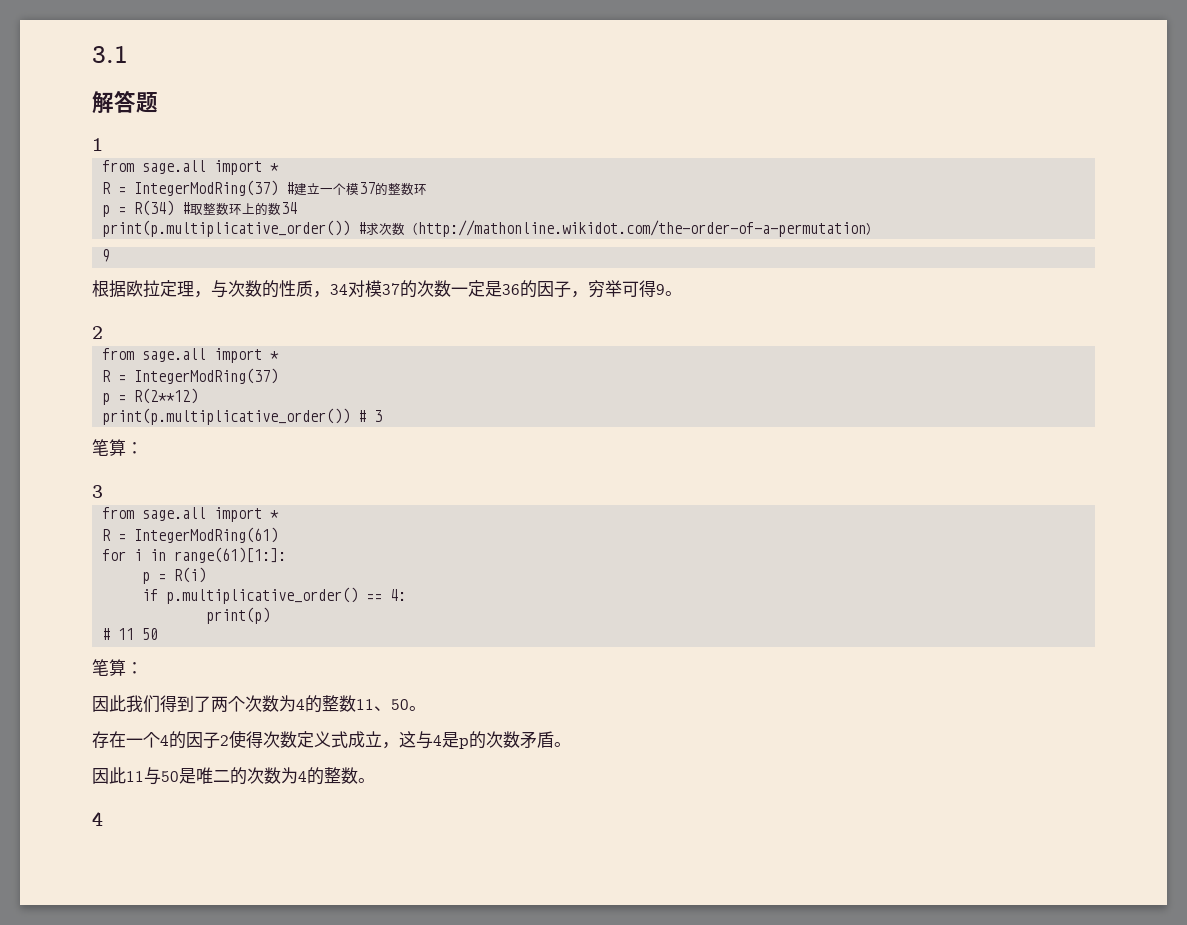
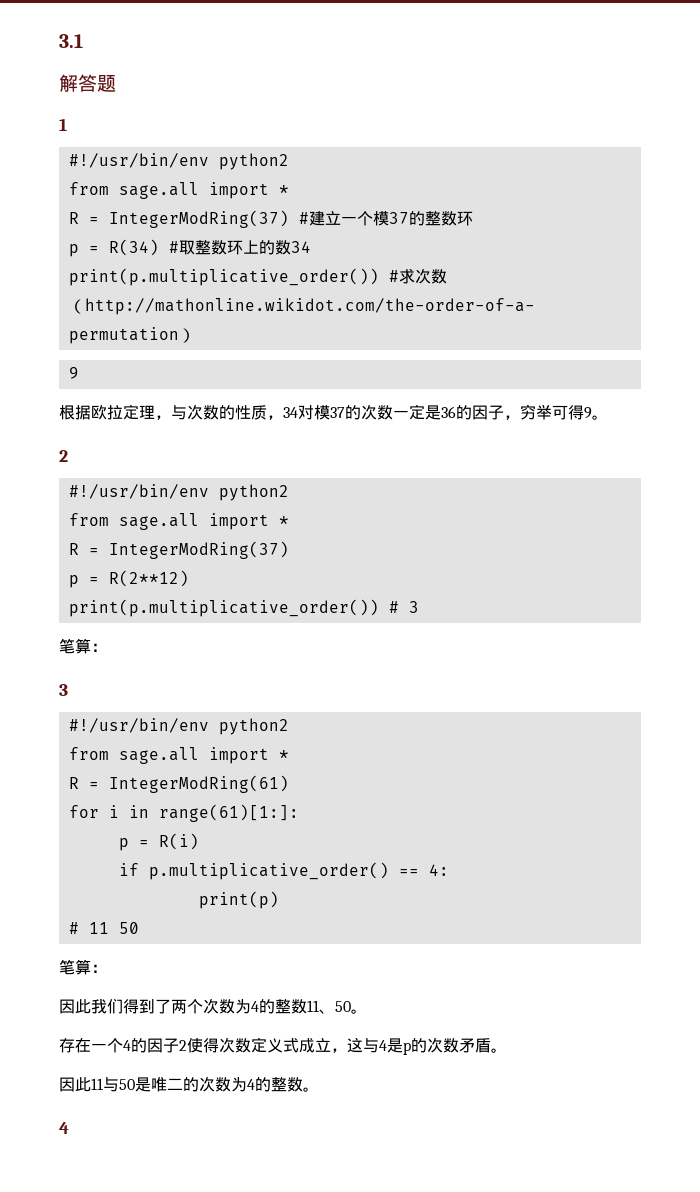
(103, 144) none -> [68,153,289,170] // #!/usr/bin/env python2
(103, 332) none -> [68,484,289,501] // #!/usr/bin/env python2
(103, 491) none -> [68,718,289,735] // #!/usr/bin/env python2

